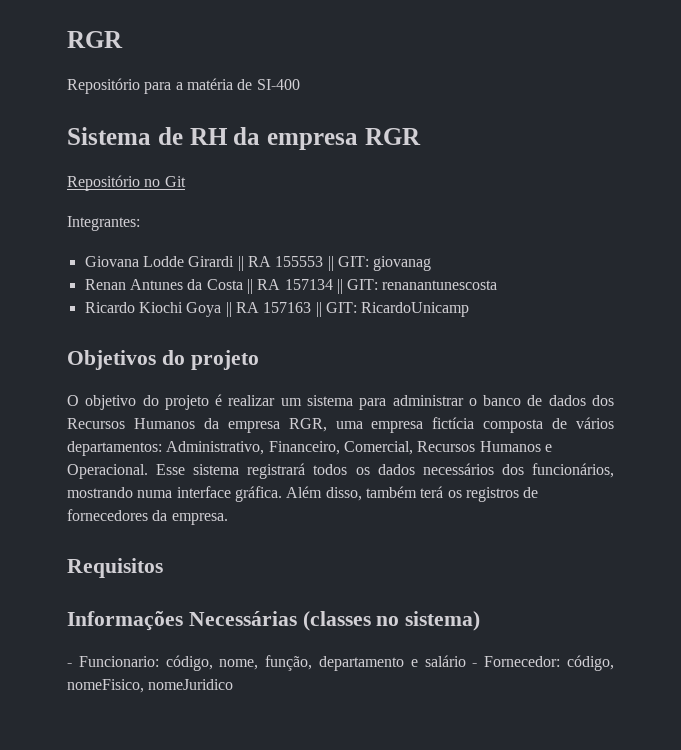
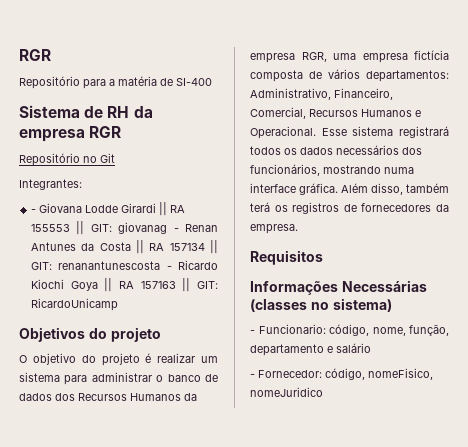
(140, 223) none -> [31,209,37,213] -
(432, 263) // -> [173,228,179,232] -
(498, 285) // -> [166,266,172,270] -
(466, 661) none -> (371, 348) //

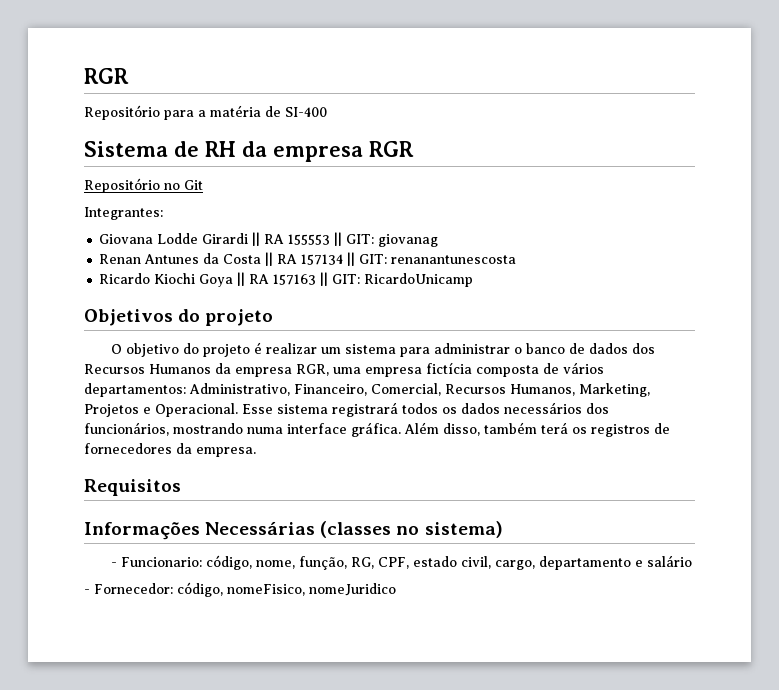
[31,209,37,213] - -> (163, 213) none
[173,228,179,232] - -> (439, 240) //
[166,266,172,270] - -> (517, 259) //
[361,109,412,117] Humanos -> [510,383,650,397] [84,404,139,417] Humanos, Marketing, Projetos
(449, 330) none -> [350,556,535,570] RG, CPF, estado civil, cargo,

